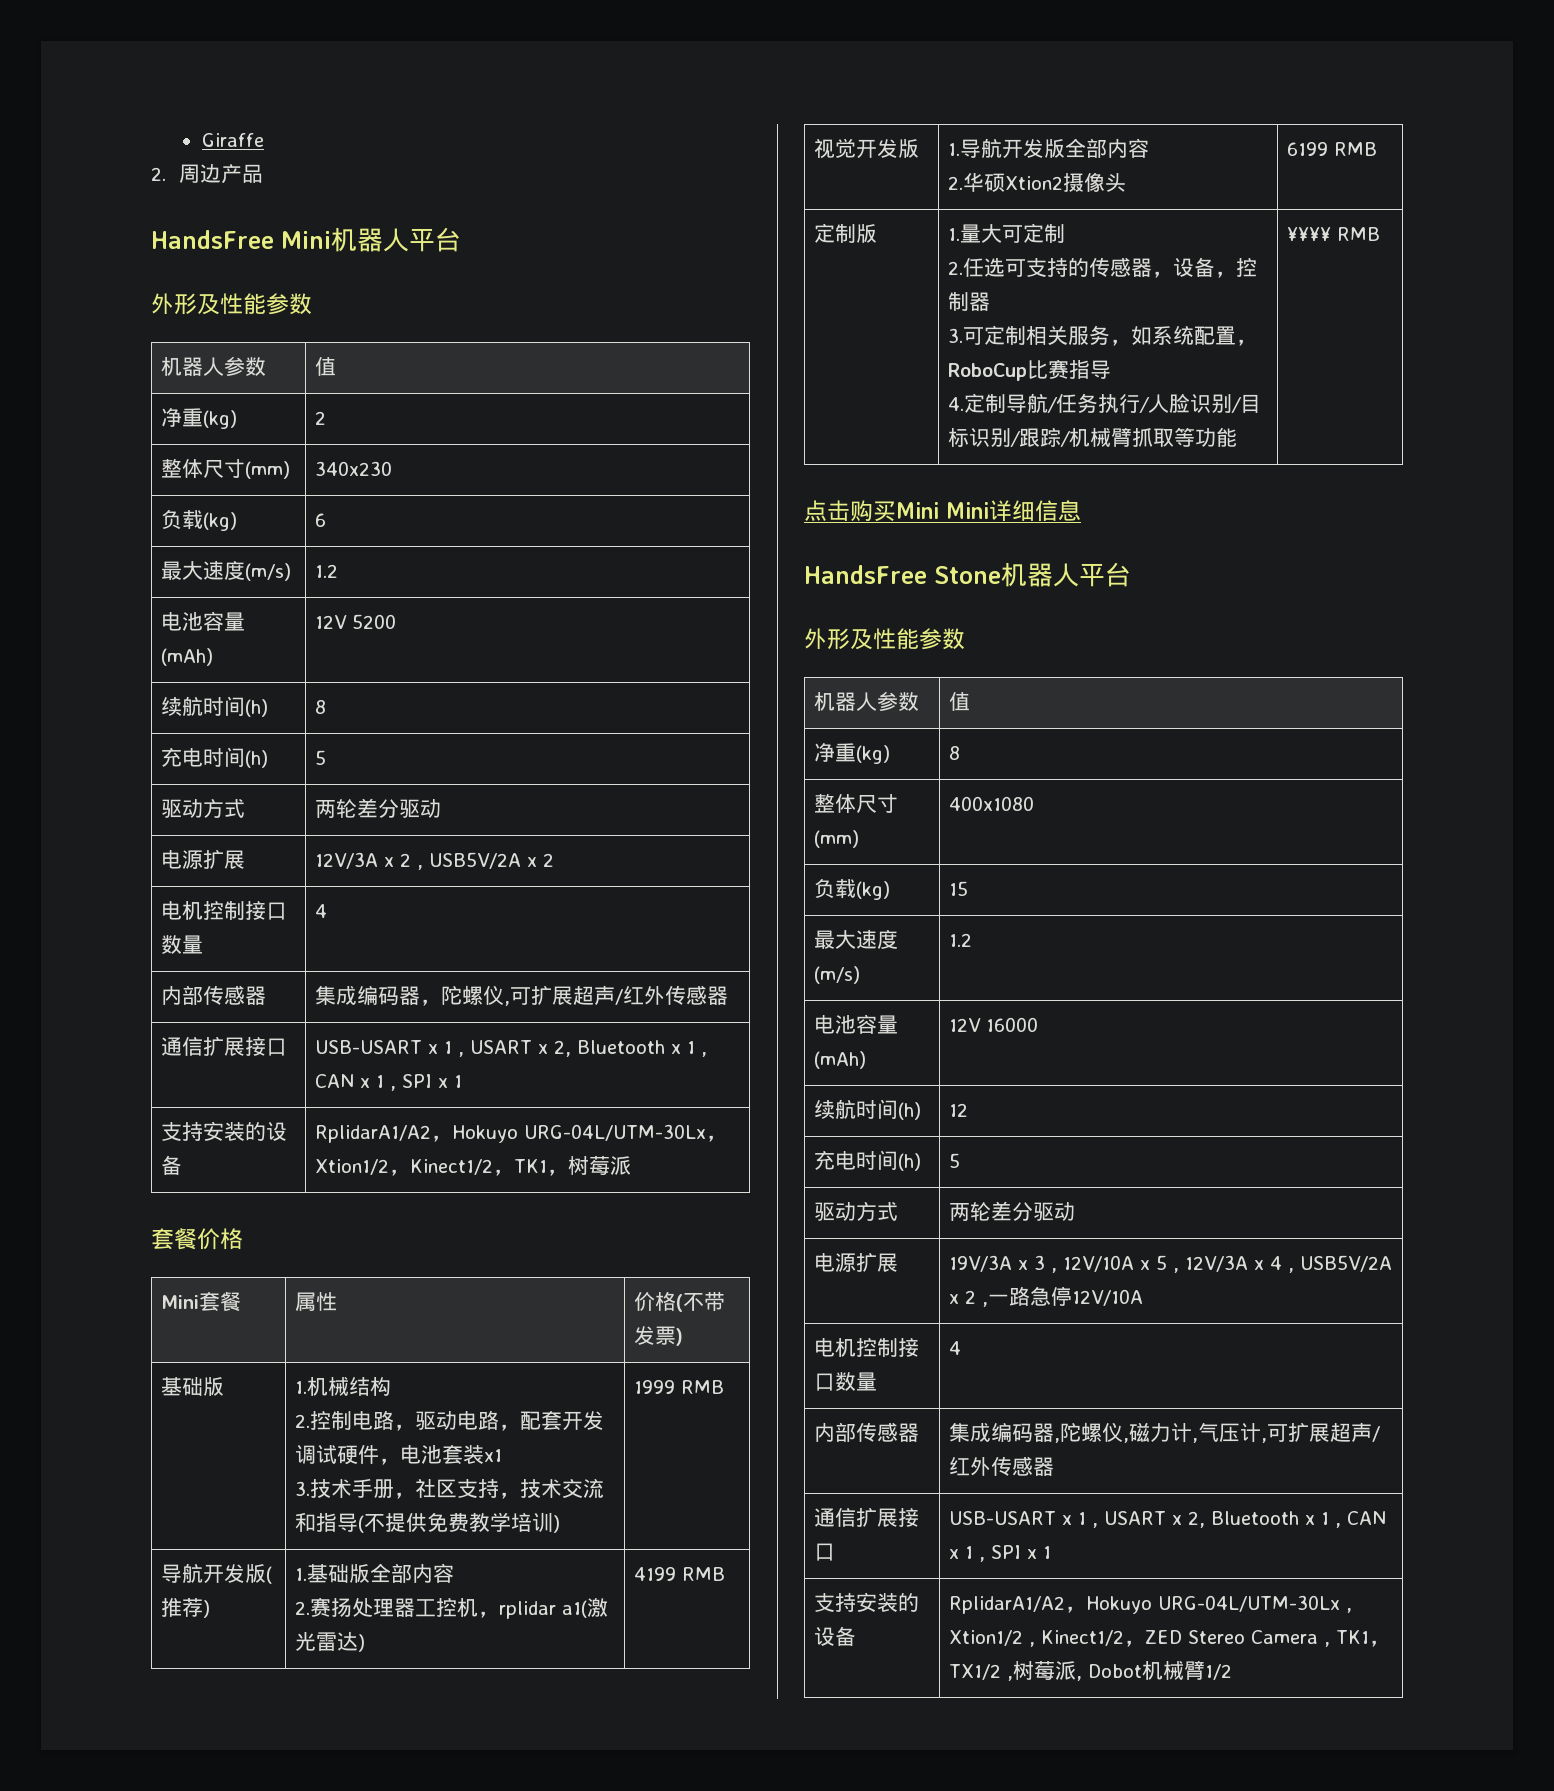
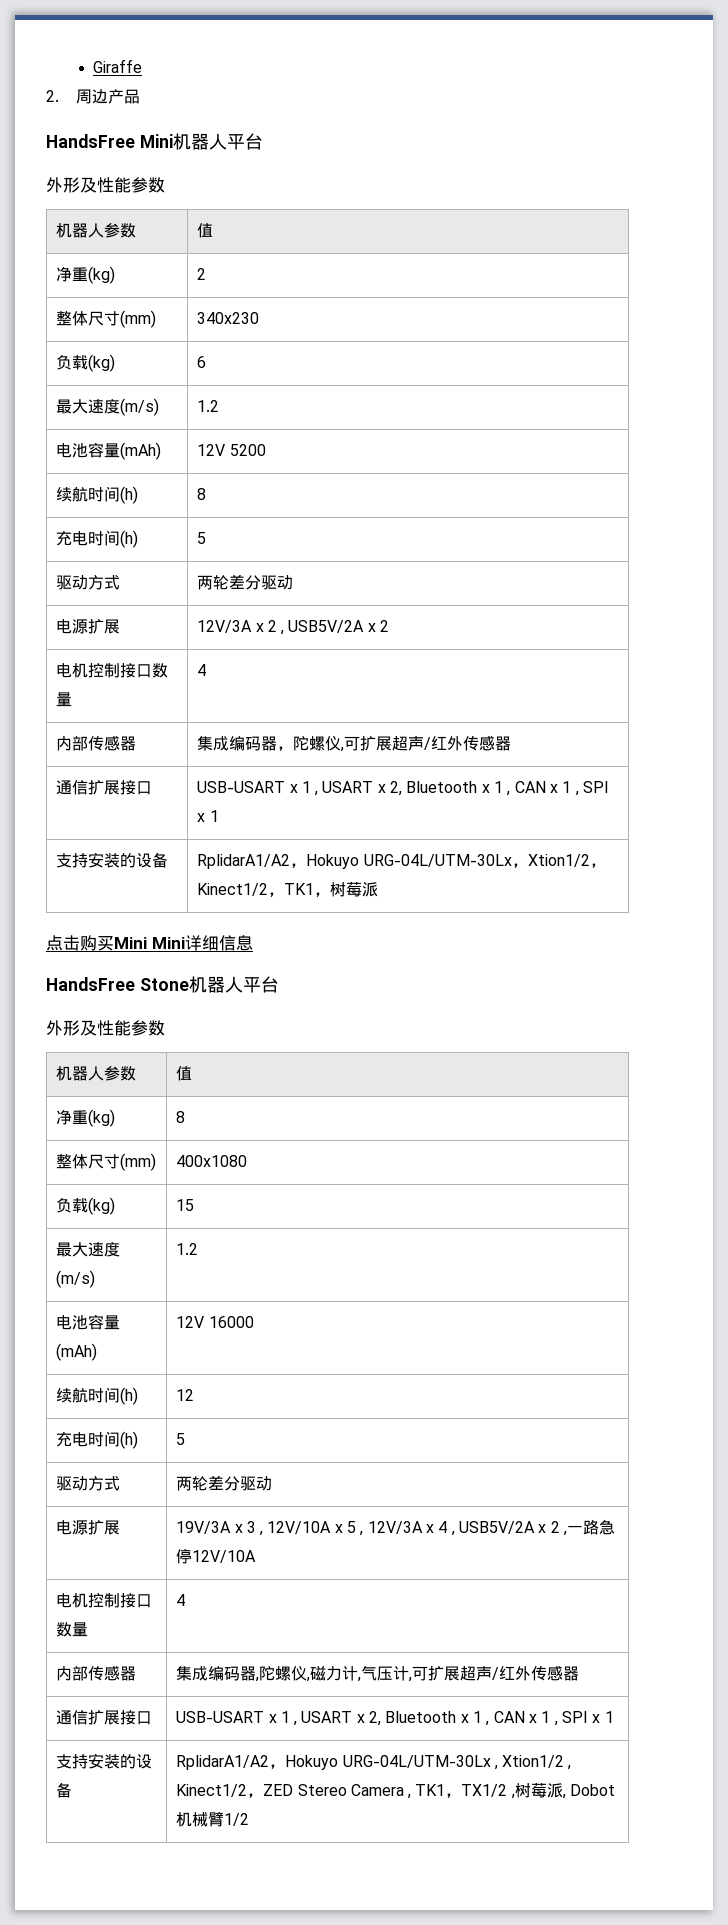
[151,1228,243,1250] [160,1291,241,1312] [294,1292,337,1311] [633,1291,725,1312] [633,1326,683,1346] [160,1377,224,1396] [294,1376,391,1396] [294,1410,604,1431] [294,1444,502,1465] [294,1478,604,1499] [294,1512,560,1533] [633,1380,724,1394] [160,1563,272,1584] [160,1597,210,1618] [294,1563,454,1583] [294,1597,608,1619] [294,1631,365,1652] [633,1567,725,1581] [813,138,919,159] [947,138,1149,159] [947,172,1126,192] [1286,142,1377,156] [813,223,877,243] [947,223,1065,243] [947,257,1257,278] [947,292,990,311] [947,325,1257,346] [947,359,1111,381] [947,393,1261,413] [947,427,1237,447] [1286,227,1380,241] // 套餐价格 // Mini套餐 | 属性 | 价格(不带发票) // 基础版 | 1.机械结构 // 2.控制电路，驱动电路，配套开发调试硬件，电池套装x1 // 3.技术手册，社区支持，技术交流和指导(不提供免费教学培训) | 1999 RMB // 导航开发版(推荐) | 1.基础版全部内容 // 2.赛扬处理器工控机，rplidar a1(激光雷达) | 4199 RMB // 视觉开发版 | 1.导航开发版全部内容 // 2.华硕Xtion2摄像头 | 6199 RMB // 定制版 | 1.量大可定制 // 2.任选可支持的传感器，设备，控制器 // 3.可定制相关服务，如系统配置，RoboCup比赛指导 // 4.定制导航/任务执行/人脸识别/目标识别/跟踪/机械臂抓取等功能 | ¥¥¥¥ RMB -> (379, 889) none

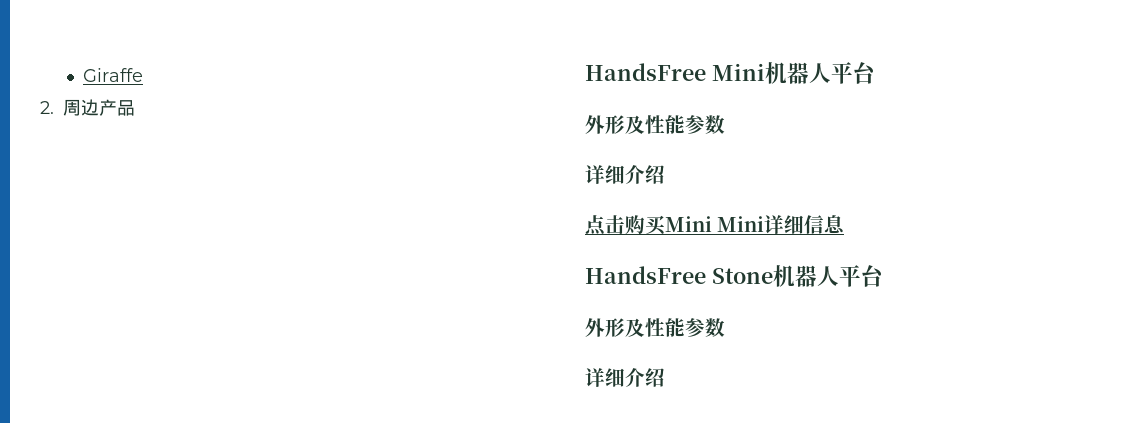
[56,223,137,238] [197,223,214,238] [56,266,116,284] [197,268,207,280] [56,310,157,328] [197,312,260,324] [56,354,116,372] [197,356,207,368] [56,398,160,416] [197,400,220,412] [56,442,162,460] [197,444,266,456] [56,486,139,504] [197,488,207,500] [56,530,139,548] [197,532,207,544] [56,575,121,590] [197,574,294,590] [56,619,121,634] [197,620,390,635] [56,663,169,678] [56,692,73,707] [197,664,207,676] [56,735,137,751] [197,735,512,752] [56,780,153,795] [197,781,610,796] [197,810,219,822] [56,852,169,868] [197,854,606,869] [197,882,379,897] // 机器人参数 | 值 // 净重(kg) | 2 // 整体尺寸(mm) | 340x230 // 负载(kg) | 6 // 最大速度(m/s) | 1.2 // 电池容量(mAh) | 12V 5200 // 续航时间(h) | 8 // 充电时间(h) | 5 // 驱动方式 | 两轮差分驱动 // 电源扩展 | 12V/3A x 2 , USB5V/2A x 2 // 电机控制接口数量 | 4 // 内部传感器 | 集成编码器，陀螺仪,可扩展超声/红外传感器 // 通信扩展接口 | USB-USART x 1 , USART x 2, Bluetooth x 1 , CAN x 1 , SPI x 1 // 支持安装的设备 | RplidarA1/A2，Hokuyo URG-04L/UTM-30Lx，Xtion1/2，Kinect1/2，TK1，树莓派 -> [585,165,665,184] // 详细介绍
[56,1066,137,1081] [176,1066,193,1081] [56,1109,116,1127] [176,1111,186,1123] [56,1153,157,1171] [176,1155,248,1167] [56,1197,116,1215] [176,1199,195,1211] [56,1242,121,1257] [56,1270,96,1288] [176,1243,199,1255] [56,1314,121,1330] [56,1343,98,1361] [176,1316,254,1328] [56,1387,139,1405] [176,1389,195,1401] [56,1431,139,1449] [176,1433,186,1445] [56,1476,121,1491] [176,1475,273,1491] [56,1520,121,1535] [176,1520,616,1536] [176,1548,257,1564] [56,1593,153,1608] [56,1622,89,1637] [176,1594,186,1606] [56,1665,137,1681] [176,1665,580,1682] [56,1710,153,1725] [176,1711,614,1726] [56,1753,153,1769] [56,1782,73,1798] [176,1755,572,1770] [176,1783,616,1799] [176,1812,250,1827] // 机器人参数 | 值 // 净重(kg) | 8 // 整体尺寸(mm) | 400x1080 // 负载(kg) | 15 // 最大速度(m/s) | 1.2 // 电池容量(mAh) | 12V 16000 // 续航时间(h) | 12 // 充电时间(h) | 5 // 驱动方式 | 两轮差分驱动 // 电源扩展 | 19V/3A x 3 , 12V/10A x 5 , 12V/3A x 4 , USB5V/2A x 2 ,一路急停12V/10A // 电机控制接口数量 | 4 // 内部传感器 | 集成编码器,陀螺仪,磁力计,气压计,可扩展超声/红外传感器 // 通信扩展接口 | USB-USART x 1 , USART x 2, Bluetooth x 1 , CAN x 1 , SPI x 1 // 支持安装的设备 | RplidarA1/A2，Hokuyo URG-04L/UTM-30Lx , Xtion1/2 , Kinect1/2，ZED Stereo Camera , TK1，TX1/2 ,树莓派, Dobot机械臂1/2 -> [585,368,665,387] // 详细介绍

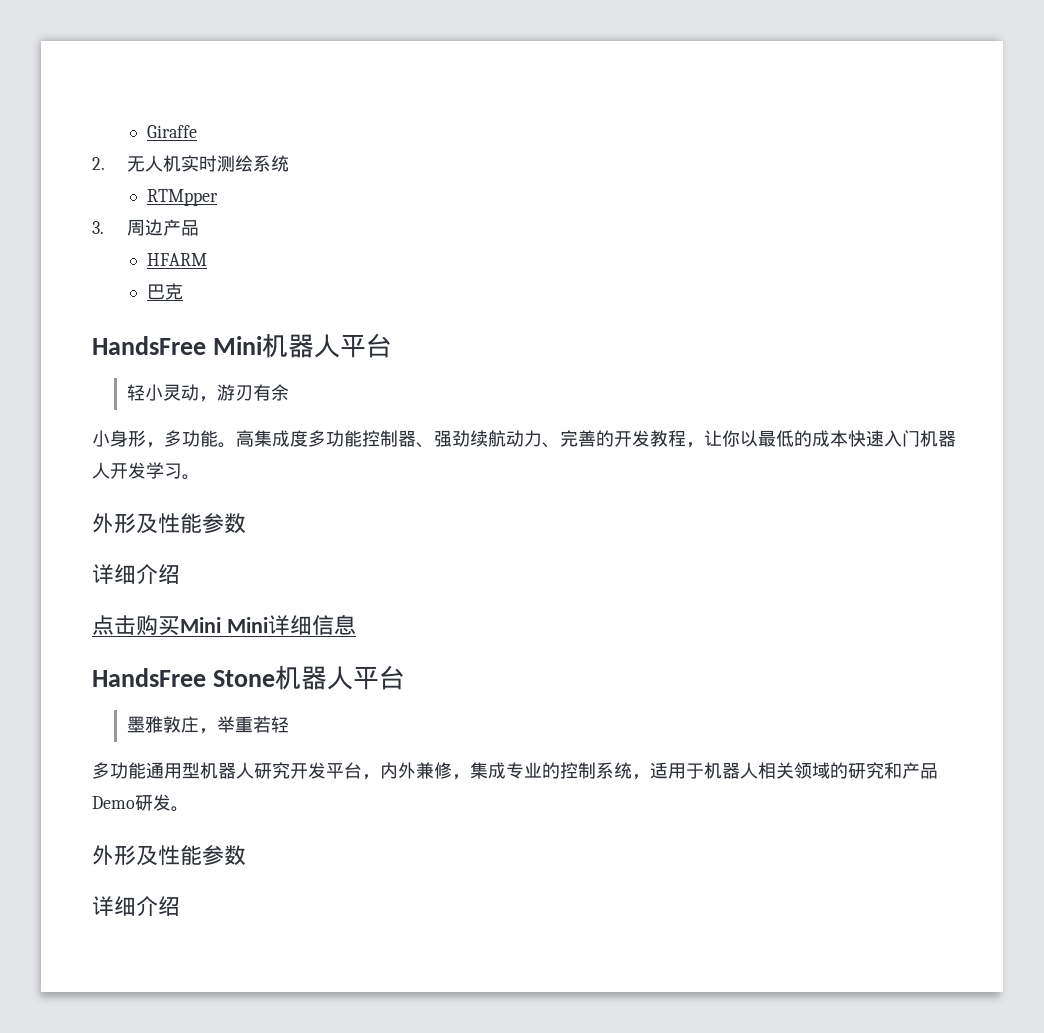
(54, 107) none -> [126,155,289,172] [146,189,218,206] [92,221,104,234] 无人机实时测绘系统 // RTMpper // 3.
(136, 108) none -> [146,253,207,266] [146,283,183,300] // HFARM // 巴克
(876, 73) none -> [126,384,289,402] [92,430,956,448] [92,462,200,480] // 轻小灵动，游刃有余 // 小身形，多功能。高集成度多功能控制器、强劲续航动力、完善的开发教程，让你以最低的成本快速入门机器人开发学习。
(884, 276) none -> [126,716,289,734] [92,762,938,780] [92,794,189,812] // 墨雅敦庄，举重若轻 // 多功能通用型机器人研究开发平台，内外兼修，集成专业的控制系统，适用于机器人相关领域的研究和产品Demo研发。

